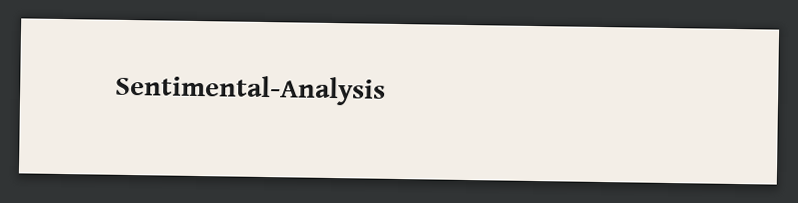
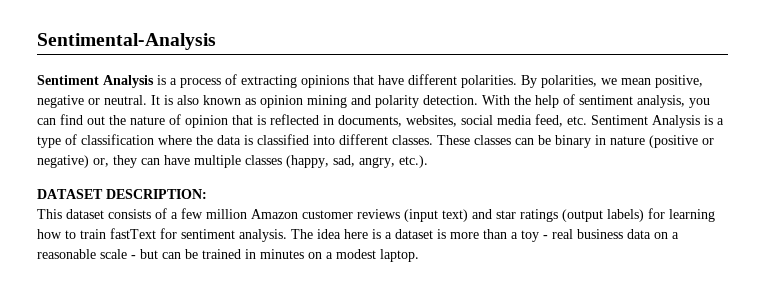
(386, 89) none -> [37,74,703,88] [37,94,710,108] [37,114,724,128] [37,134,714,148] [37,155,428,168] [37,189,207,199] [37,208,715,222] [37,228,679,242] [37,249,419,262] // Sentiment Analysis is a process of extracting opinions that have different polarities. By polarities, we mean positive, negative or neutral. It is also known as opinion mining and polarity detection. With the help of sentiment analysis, you can find out the nature of opinion that is reflected in documents, websites, social media feed, etc. Sentiment Analysis is a type of classification where the data is classified into different classes. These classes can be binary in nature (positive or negative) or, they can have multiple classes (happy, sad, angry, etc.). // DATASET DESCRIPTION: // This dataset consists of a few million Amazon customer reviews (input text) and star ratings (output labels) for learning how to train fastText for sentiment analysis. The idea here is a dataset is more than a toy - real business data on a reasonable scale - but can be trained in minutes on a modest laptop.

